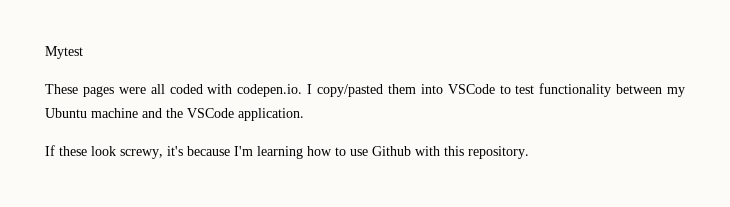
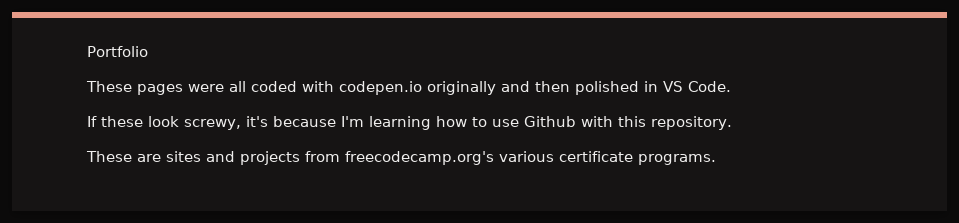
[45,46,83,59] Mytest -> [87,46,148,57] Portfolio
[237,83,685,97] [45,108,304,121] codepen.io. I copy/pasted them into VSCode to test functionality between my Ubuntu machine and the VSCode application. -> [339,81,731,95] codepen.io originally and then polished in VS Code.
(529, 152) none -> [86,151,716,165] // These are sites and projects from freecodecamp.org's various certificate programs.

